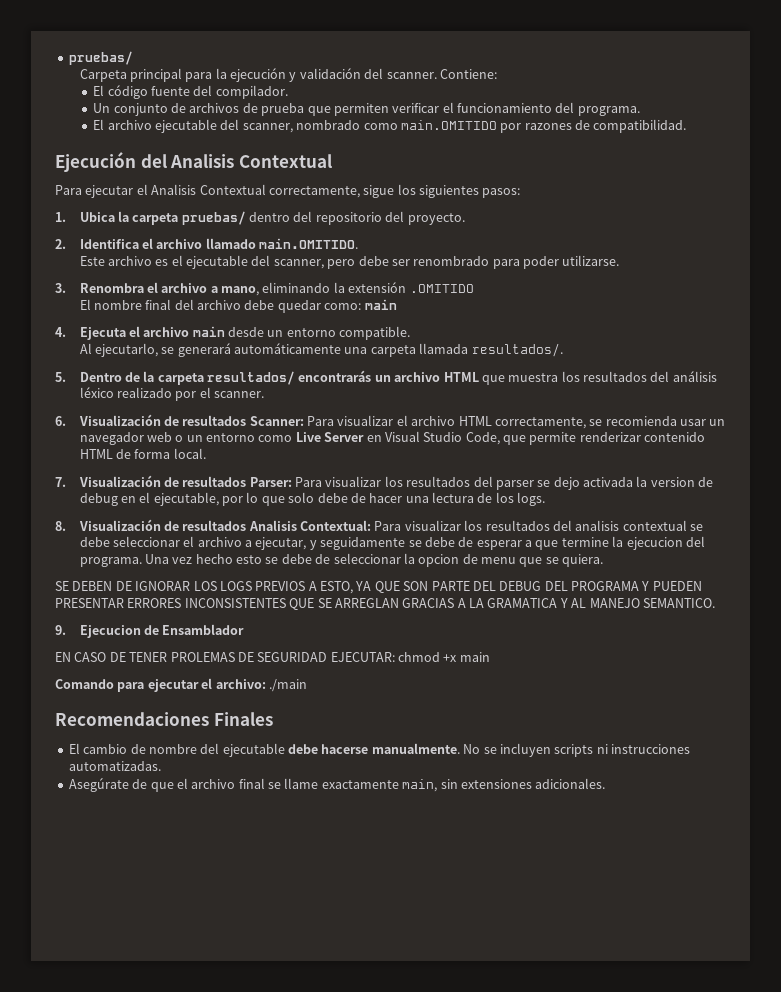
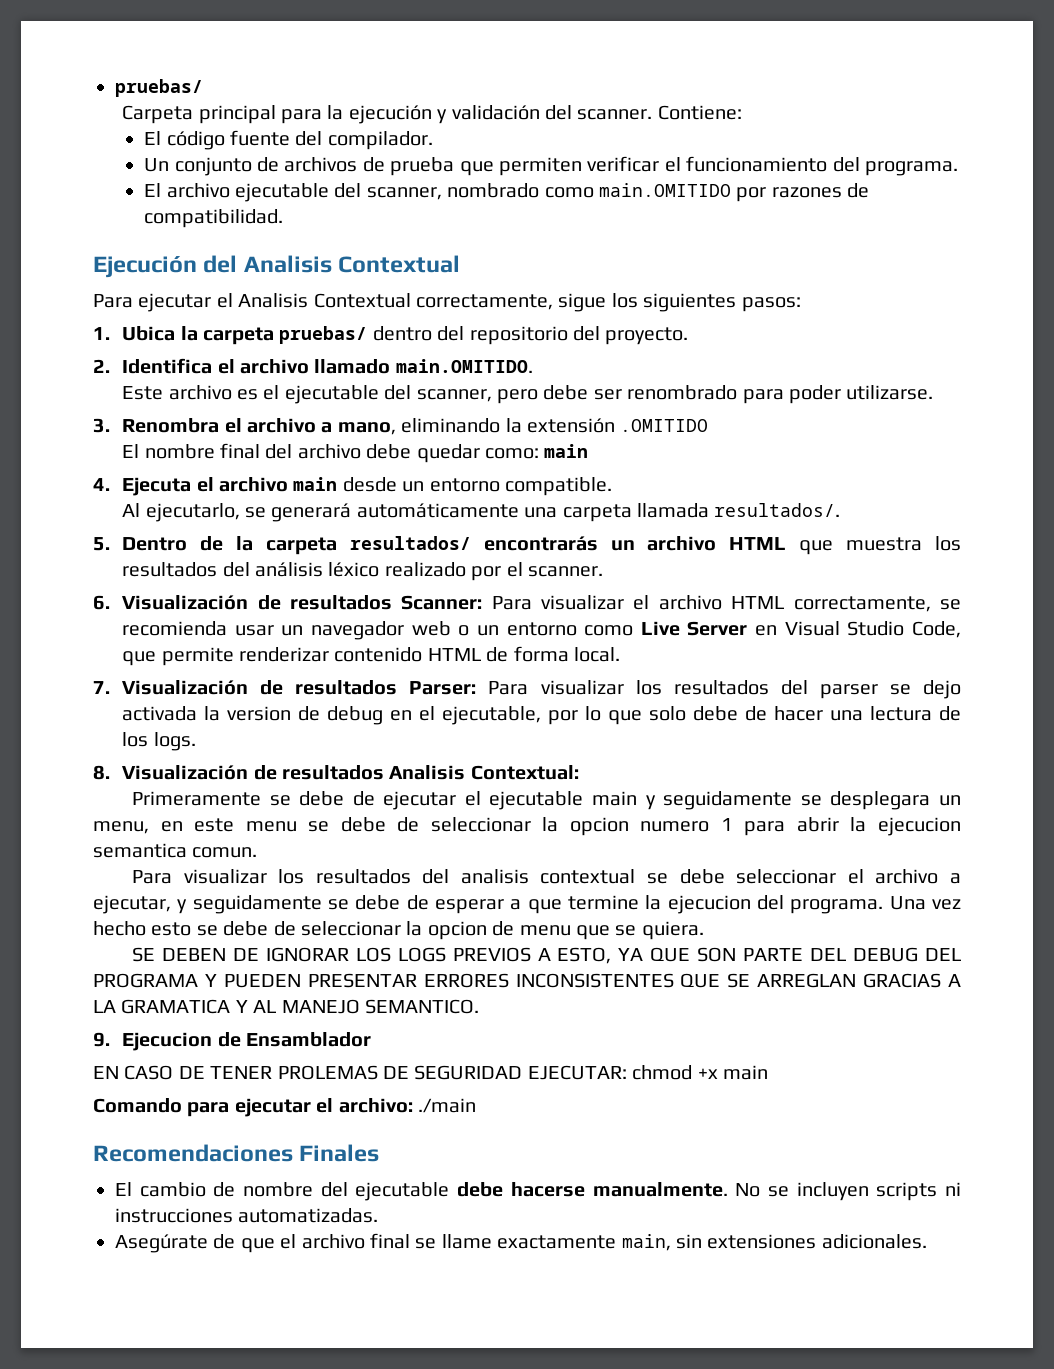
(372, 525) none -> [131,791,961,810] [93,817,961,836] [93,843,258,858] // Primeramente se debe de ejecutar el ejecutable main y seguidamente se desplegara un menu, en este menu se debe de seleccionar la opcion numero 1 para abrir la ejecucion semantica comun. //

